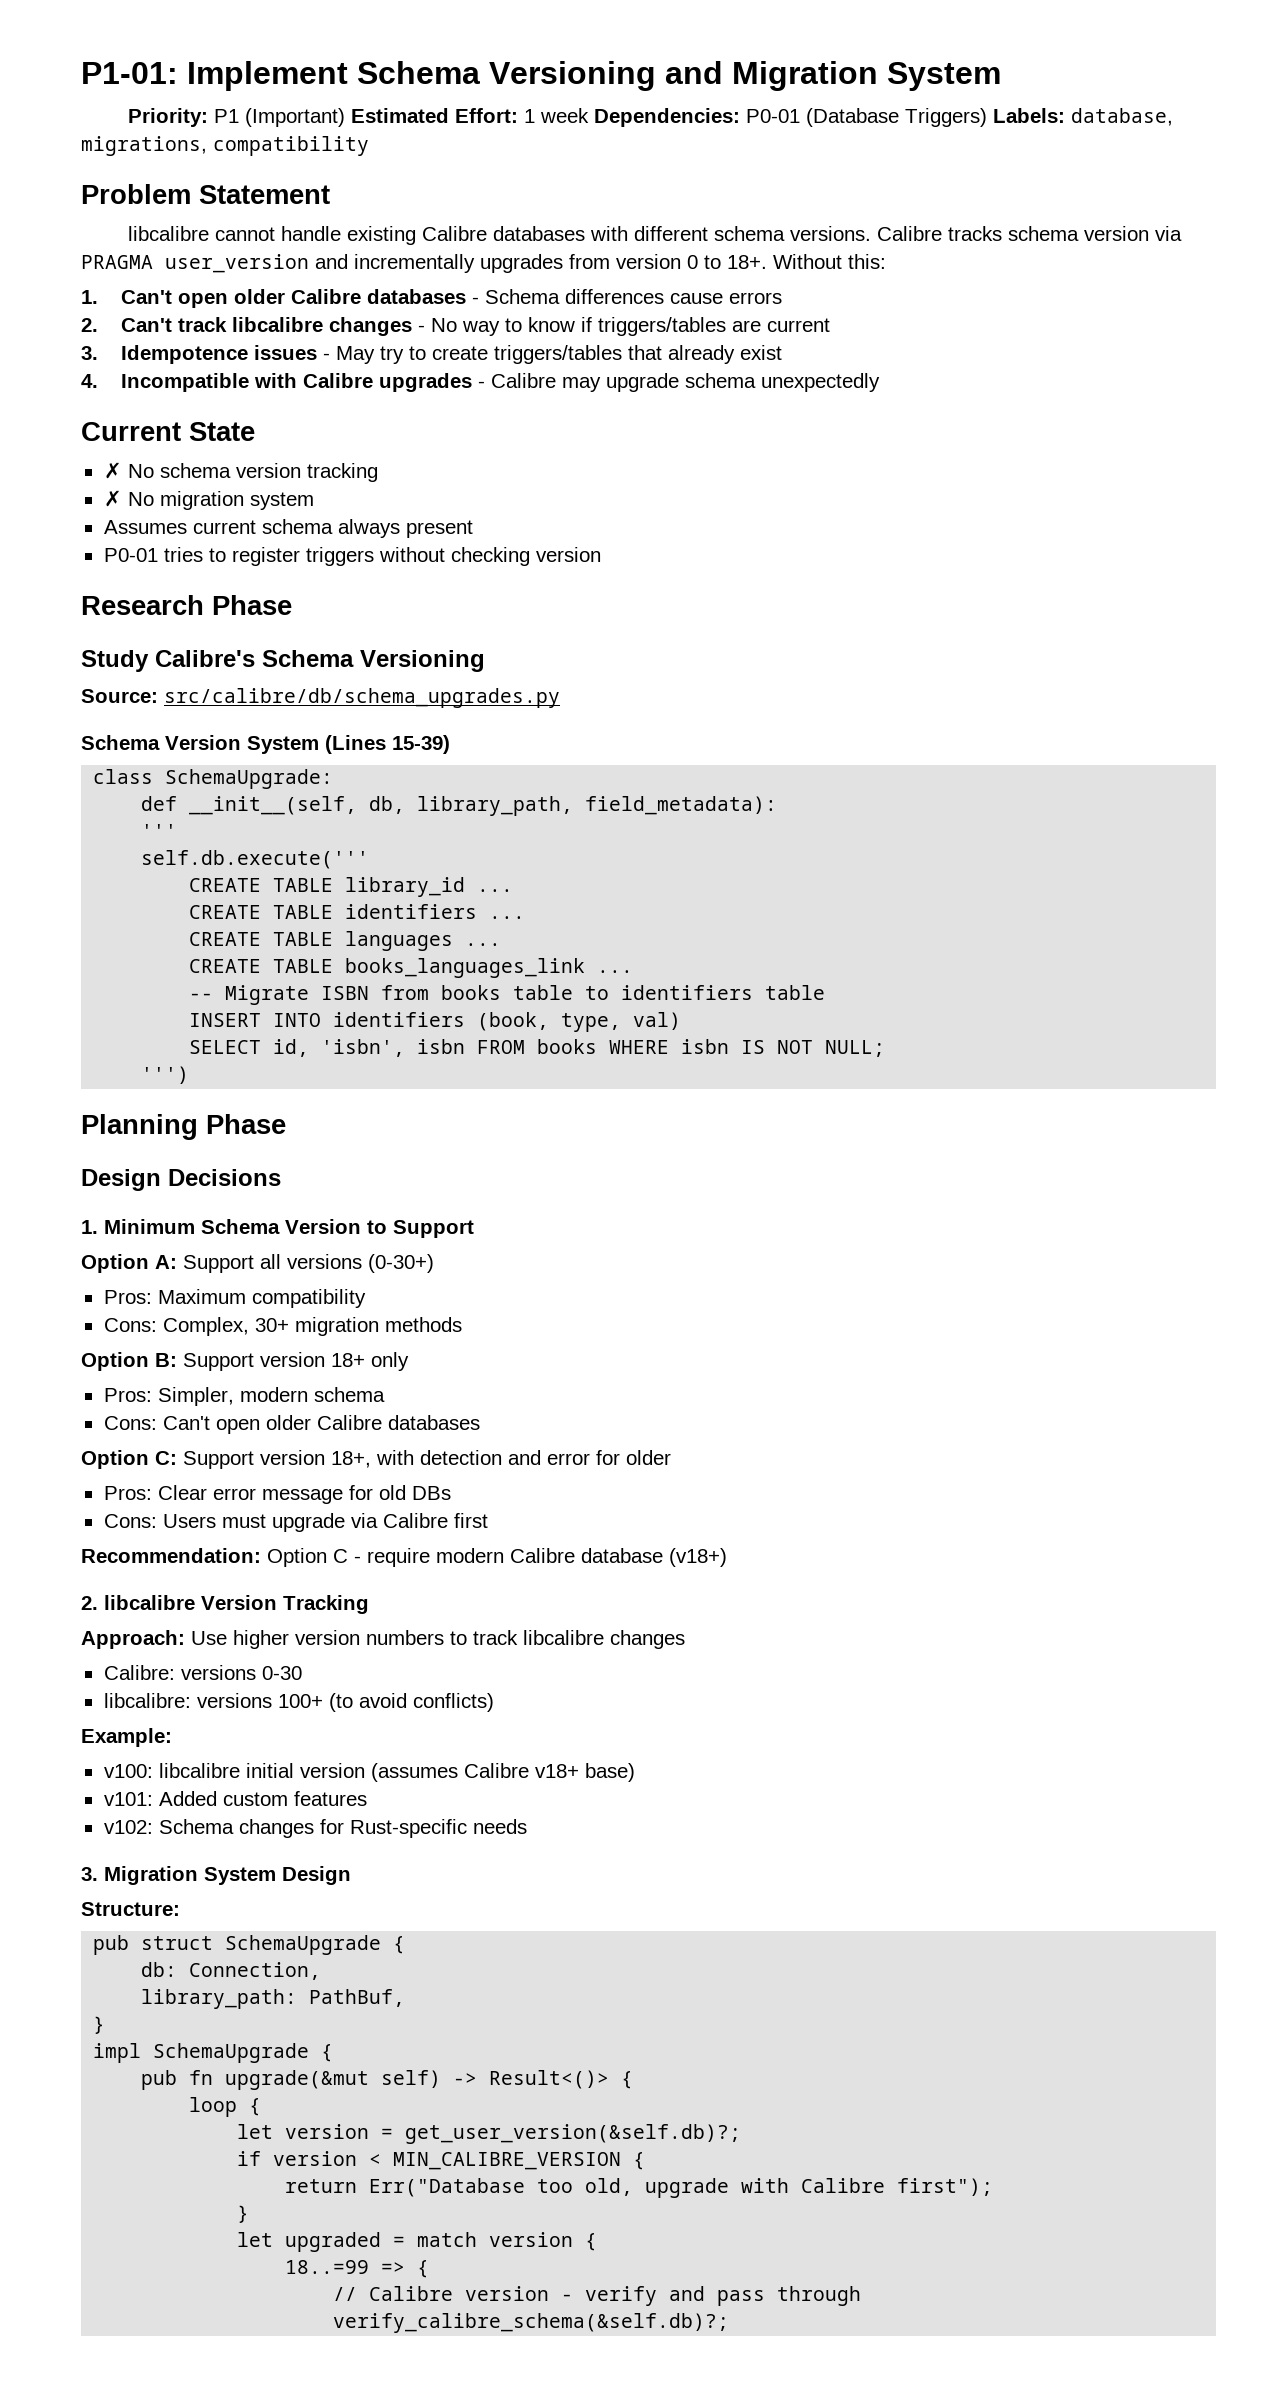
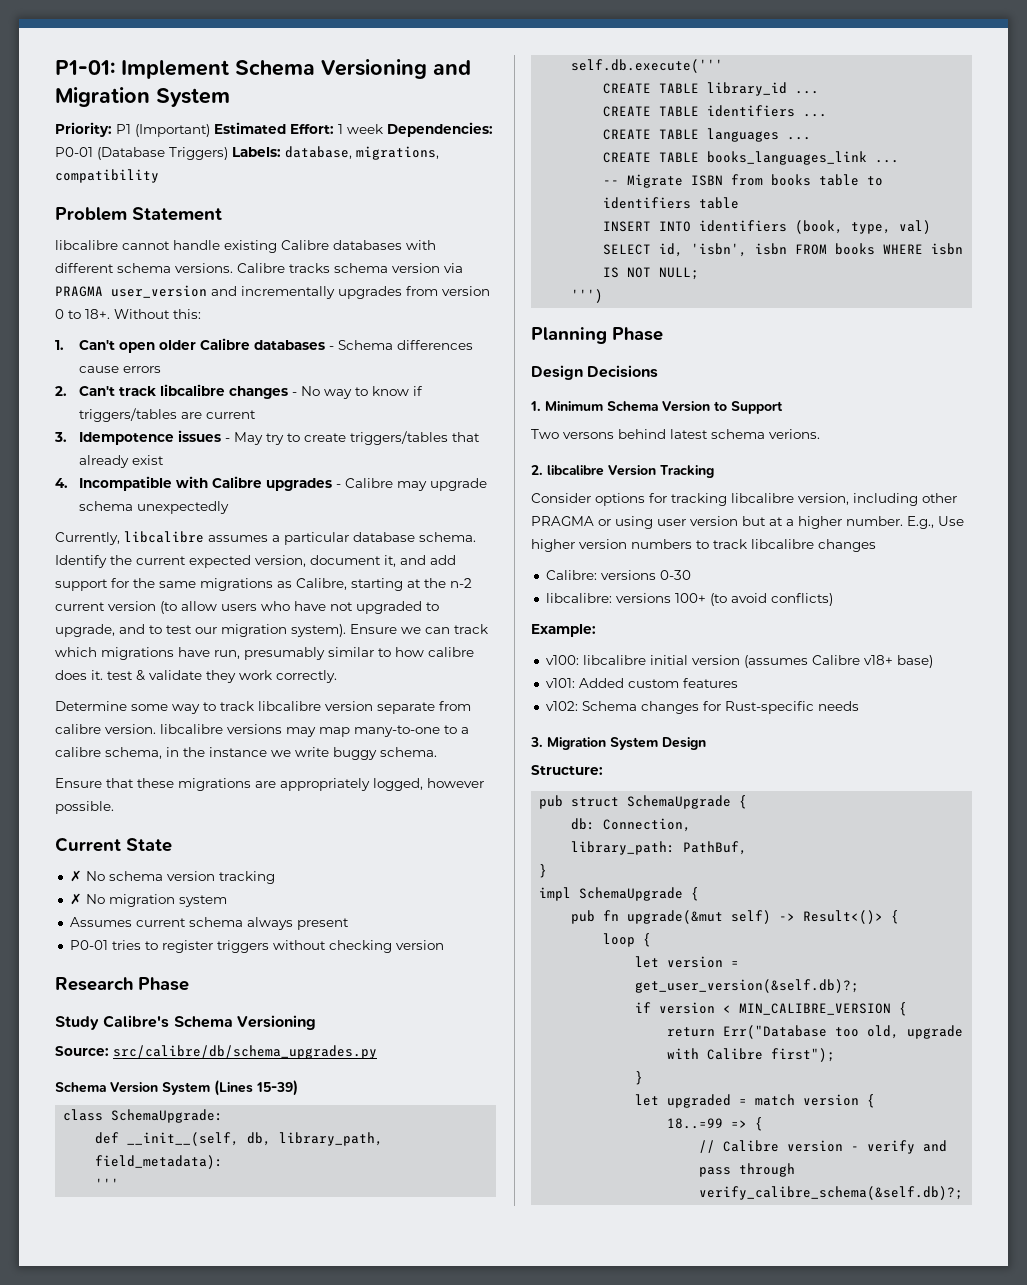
(881, 382) none -> [55,531,476,545] [55,555,456,568] [55,578,472,591] [55,601,439,614] [55,624,488,637] [55,647,474,660] [55,670,337,683] [55,701,471,714] [55,724,469,737] [55,747,437,760] [55,778,484,791] [55,801,114,814] // Currently, libcalibre assumes a particular database schema. Identify the current expected version, document it, and add support for the same migrations as Calibre, starting at the n-2 current version (to allow users who have not upgraded to upgrade, and to test our migration system). Ensure we can track which migrations have run, presumably similar to how calibre does it. test & validate they work correctly. // Determine some way to track libcalibre version separate from calibre version. libcalibre versions may map many-to-one to a calibre schema, in the instance we write buggy schema. // Ensure that these migrations are appropriately logged, however possible.
[81,1254,434,1273] [103,1289,366,1308] [103,1317,462,1336] [81,1352,409,1371] [103,1387,385,1406] [103,1415,480,1434] [81,1450,671,1469] [103,1485,451,1504] [103,1513,488,1532] [81,1548,727,1567] [81,1595,369,1614] [81,1630,185,1649] Option A: Support all versions (0-30+) // Pros: Maximum compatibility // Cons: Complex, 30+ migration methods // Option B: Support version 18+ only // Pros: Simpler, modern schema // Cons: Can't open older Calibre databases // Option C: Support version 18+, with detection and error for older // Pros: Clear error message for old DBs // Cons: Users must upgrade via Calibre first // Recommendation: Option C - require modern Calibre database (v18+) // 2. libcalibre Version Tracking // Approach: -> [531,429,820,439] [531,465,714,478] [531,493,957,506] [531,516,934,529] Two versons behind latest schema verions. // 2. libcalibre Version Tracking // Consider options for tracking libcalibre version, including other PRAGMA or using user version but at a higher number. E.g.,

